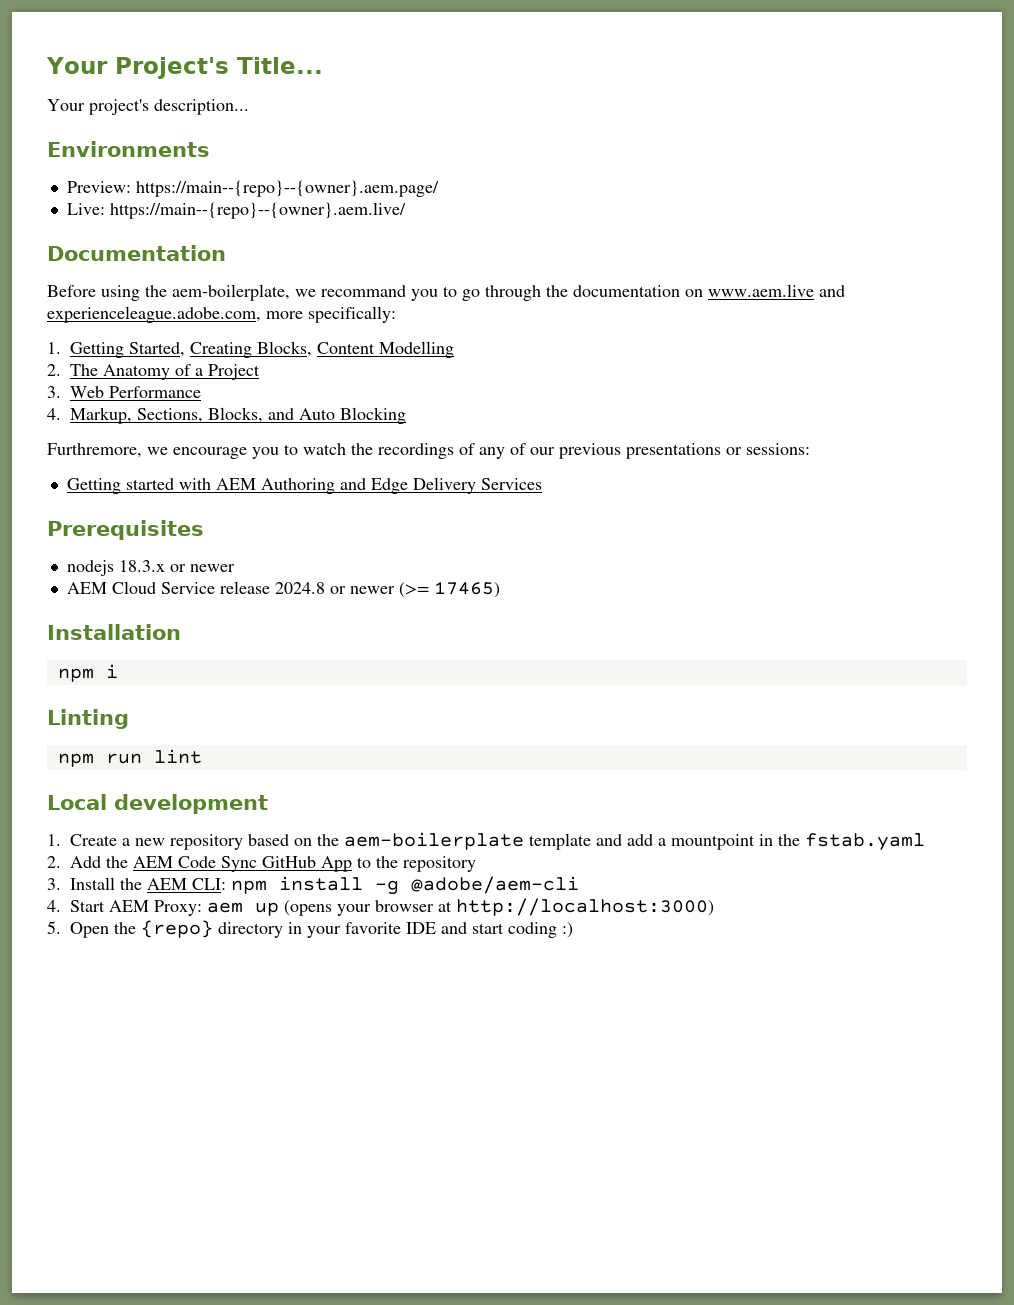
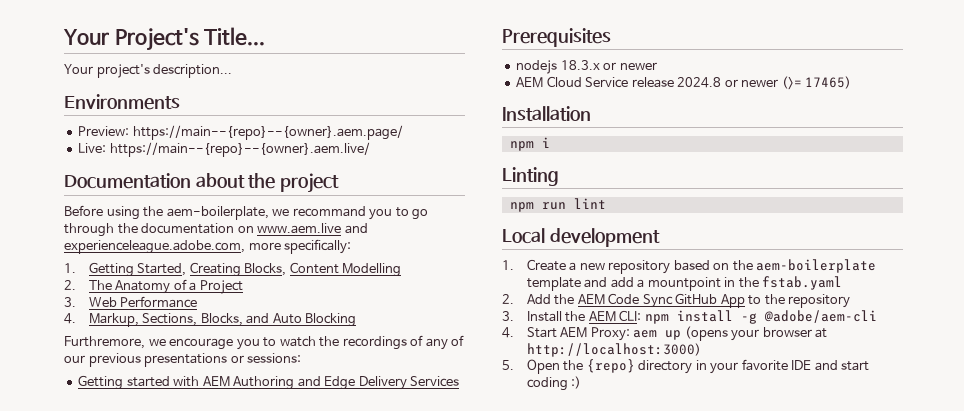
(226, 253) none -> [195,173,340,193] about the project

